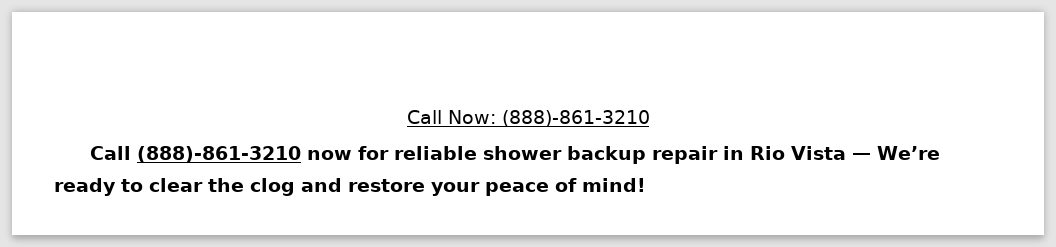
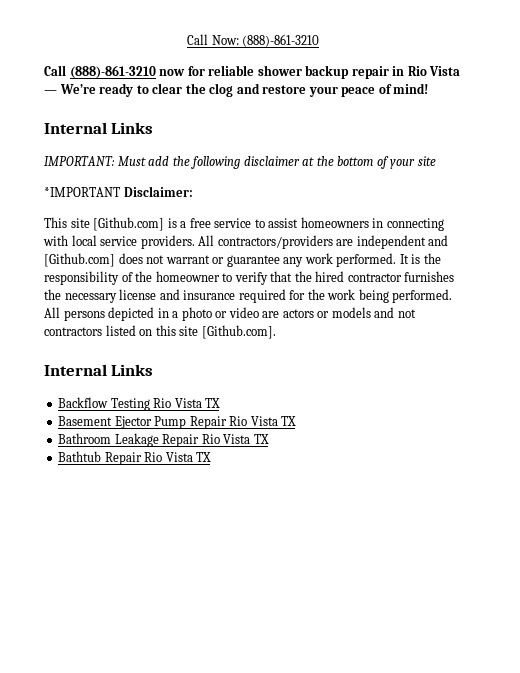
(646, 185) none -> [44,122,154,134] [44,156,436,169] [44,186,193,197] [44,217,444,231] [43,235,449,249] [44,253,441,267] [44,271,455,285] [44,289,453,303] [44,307,416,321] [44,325,276,339] [44,364,154,376] [58,397,221,411] [58,416,297,429] [58,433,269,447] [58,451,212,465] // Internal Links // IMPORTANT: Must add the following disclaimer at the bottom of your site // *IMPORTANT Disclaimer: // This site [Github.com] is a free service to assist homeowners in connecting with local service providers. All contractors/providers are independent and [Github.com] does not warrant or guarantee any work performed. It is the responsibility of the homeowner to verify that the hired contractor furnishes the necessary license and insurance required for the work being performed. All persons depicted in a photo or video are actors or models and not contractors listed on this site [Github.com]. // Internal Links // Backflow Testing Rio Vista TX // Basement Ejector Pump Repair Rio Vista TX // Bathroom Leakage Repair Rio Vista TX // Bathtub Repair Rio Vista TX

